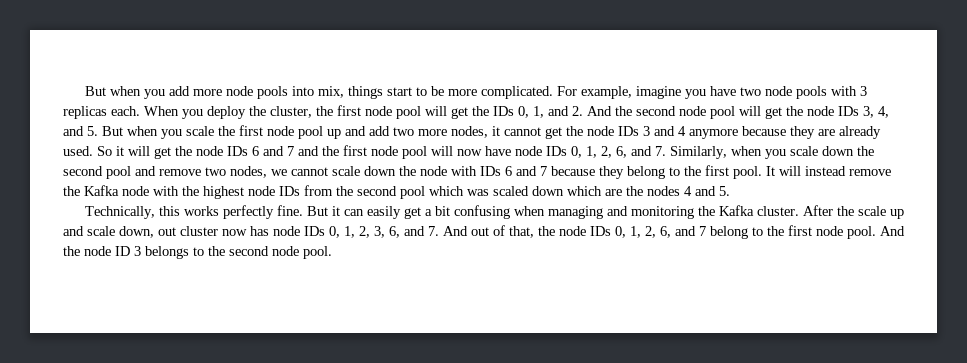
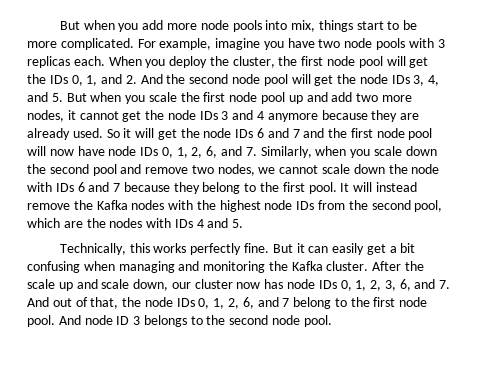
[122,186,149,196] node -> [131,200,165,210] nodes
[400,186,564,199] pool which was scaled down -> [414,200,443,212] pool,
(680, 191) none -> [146,218,193,228] with IDs
[158,227,176,236] out -> [171,282,191,289] our
[63,246,80,256] the -> (81, 320) none

